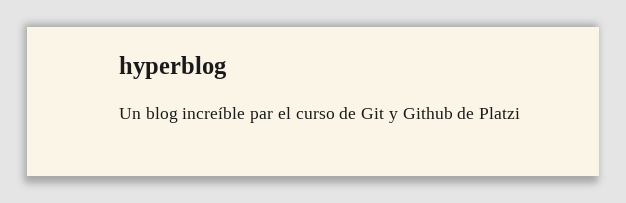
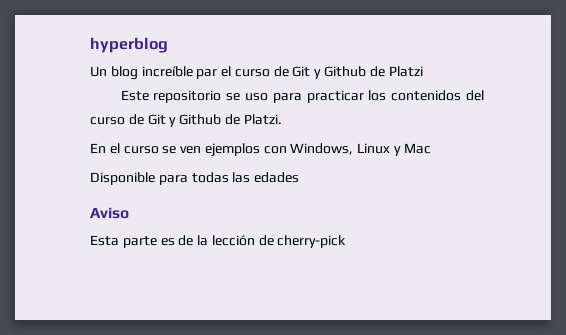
(520, 113) none -> [120,90,484,103] [90,114,282,127] [90,143,431,157] [90,172,300,185] [90,207,129,219] [90,235,347,248] // Este repositorio se uso para practicar los contenidos del curso de Git y Github de Platzi. // En el curso se ven ejemplos con Windows, Linux y Mac // Disponible para todas las edades // Aviso // Esta parte es de la lección de cherry-pick

